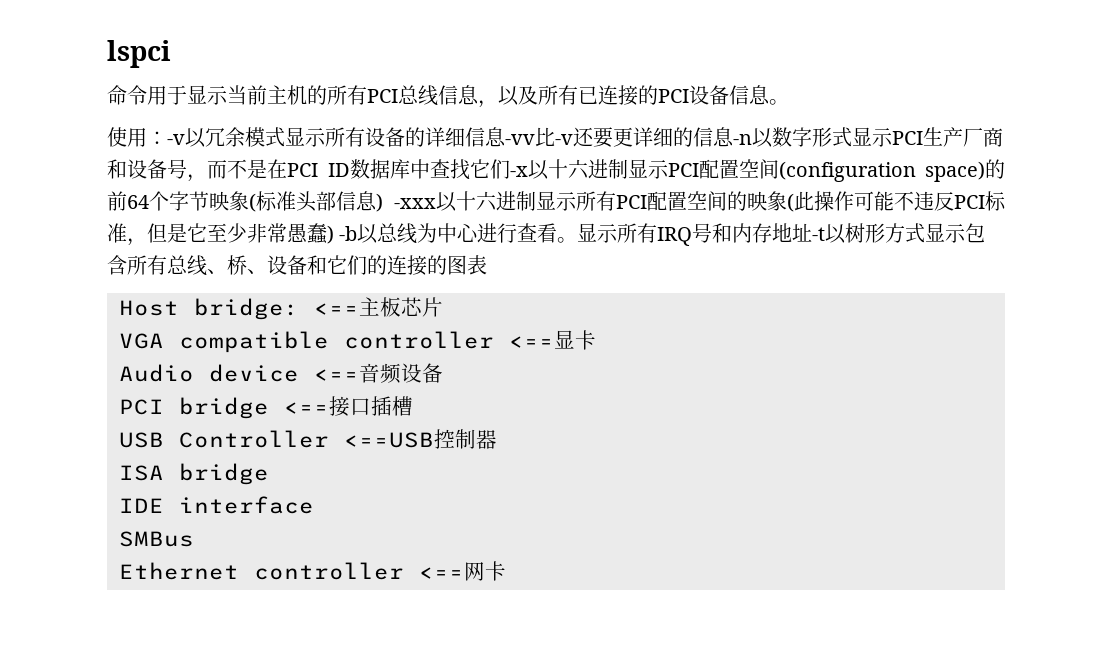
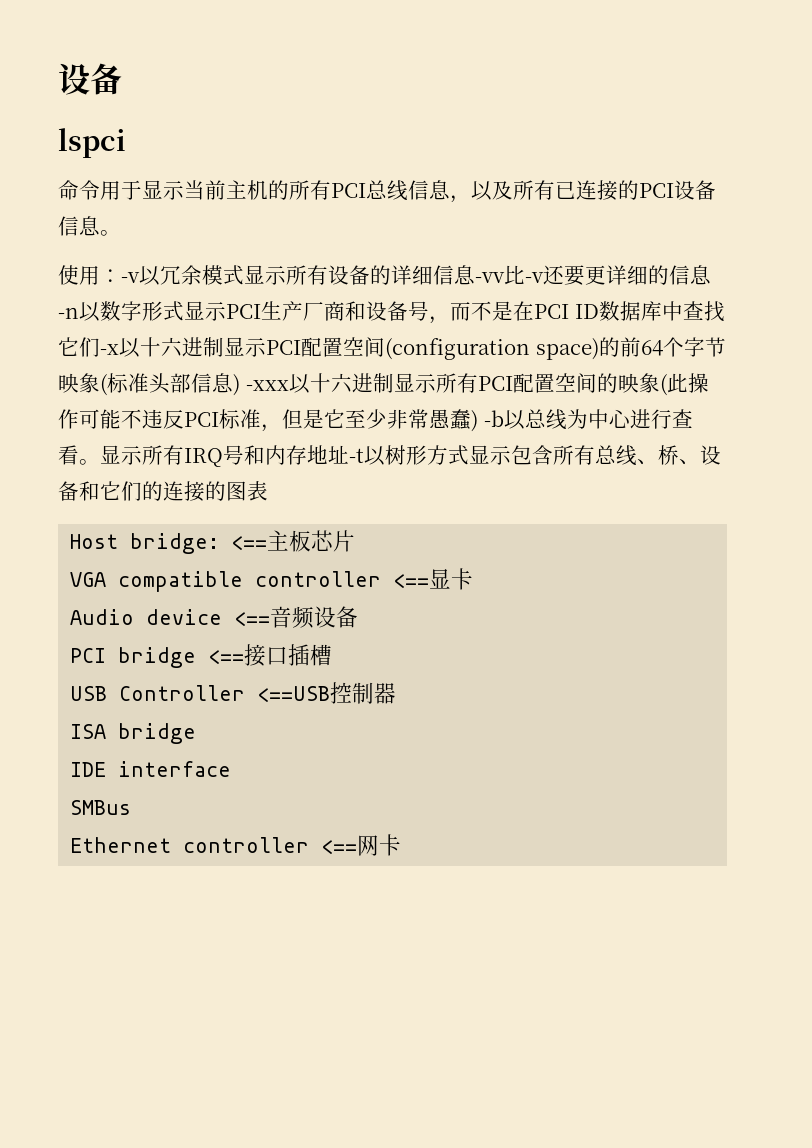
(107, 54) none -> [58,63,122,95] 设备 //

